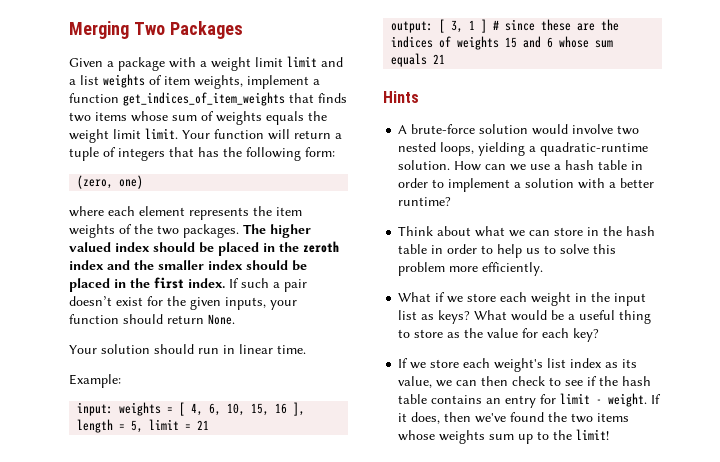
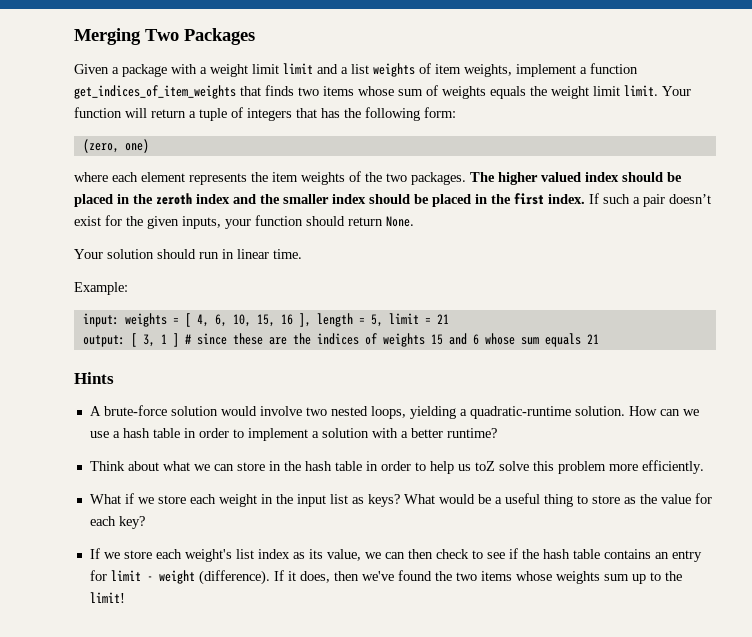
[544,245,557,254] to -> [474,461,495,471] toZ
[608,393,648,407] weight. -> [158,570,270,585] weight (difference).

